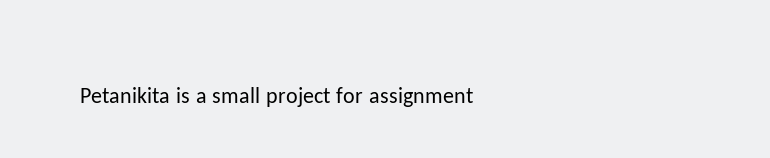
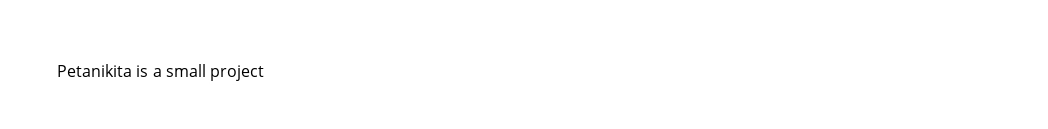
[336,87,473,107] for assignment -> (265, 73) none

